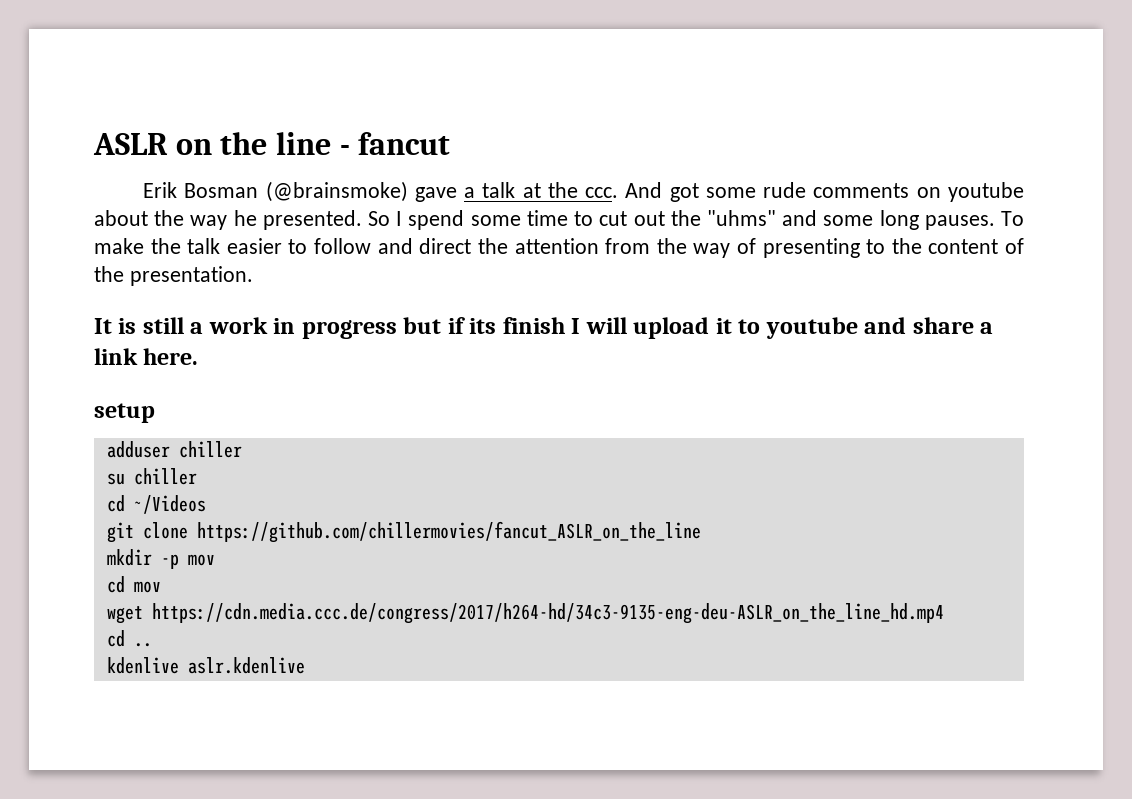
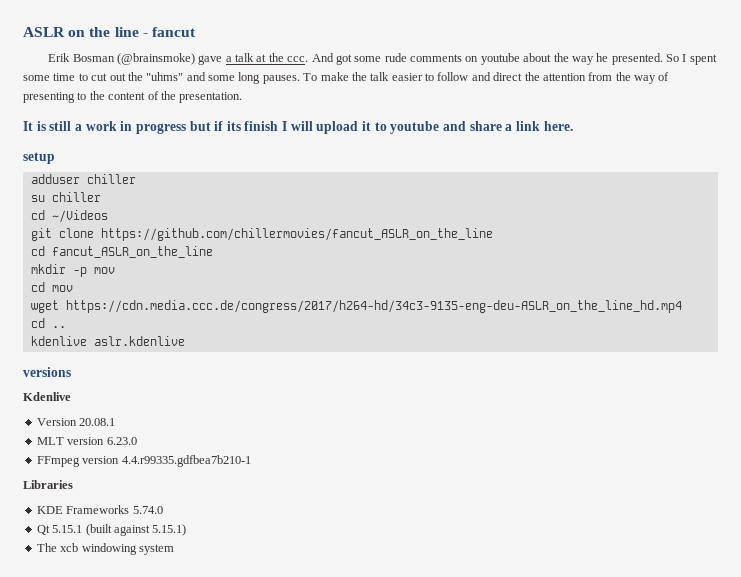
[408,210,465,230] spend -> [689,54,717,65] spent
(701, 532) none -> [30,246,213,258] // cd fancut_ASLR_on_the_line
(305, 665) none -> [23,367,71,377] [23,392,71,401] [36,418,116,426] [36,437,137,445] [36,455,251,467] [23,480,73,489] [36,505,163,514] [36,524,187,536] [36,543,174,555] // versions // Kdenlive // Version 20.08.1 // MLT version 6.23.0 // FFmpeg version 4.4.r99335.gdfbea7b210-1 // Libraries // KDE Frameworks 5.74.0 // Qt 5.15.1 (built against 5.15.1) // The xcb windowing system

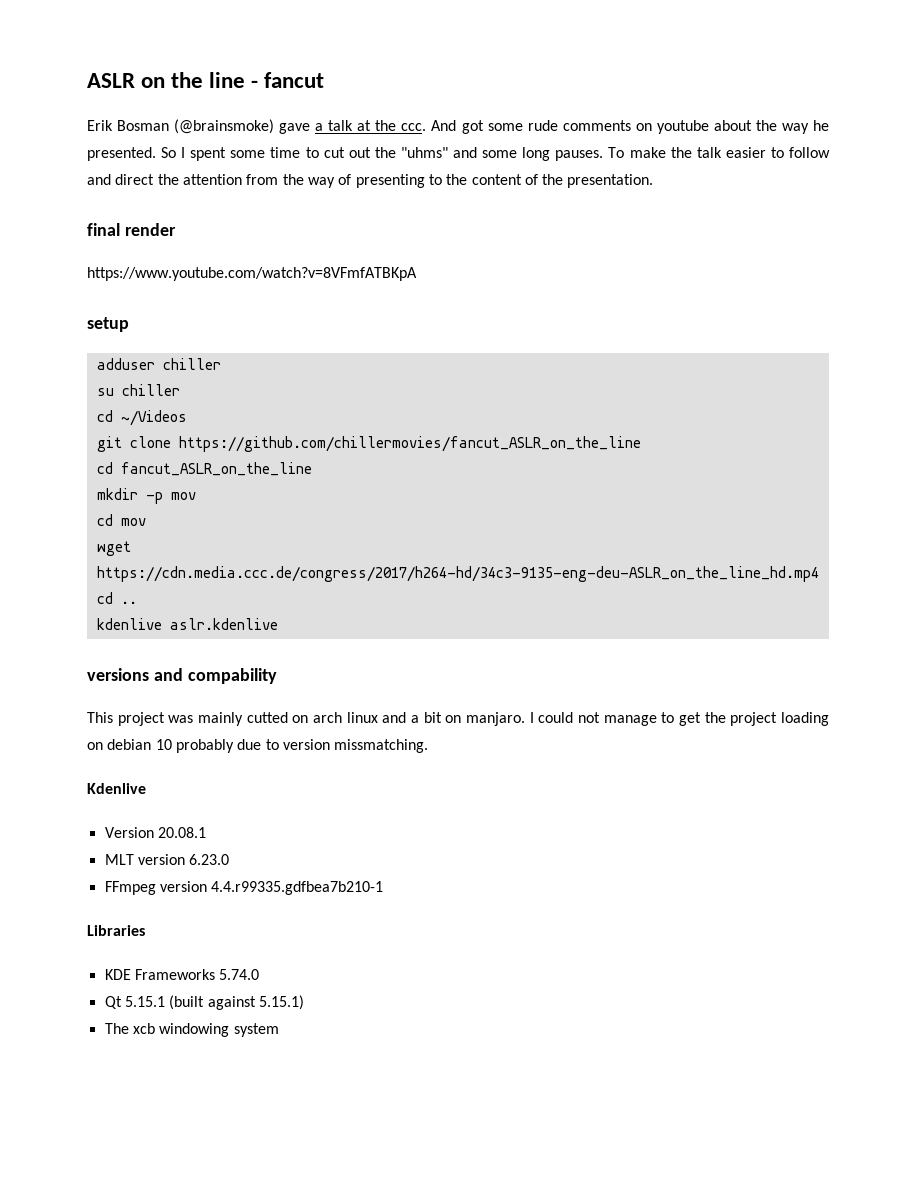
[23,121,573,134] It is still a work in progress but if its finish I will upload it to youtube and share a link here. -> [87,223,176,236] [87,267,417,281] final render // https://www.youtube.com/watch?v=8VFmfATBKpA
(71, 372) none -> [153,668,277,684] [87,712,829,726] [87,739,429,753] and compability // This project was mainly cutted on arch linux and a bit on manjaro. I could not manage to get the project loading on debian 10 probably due to version missmatching.

